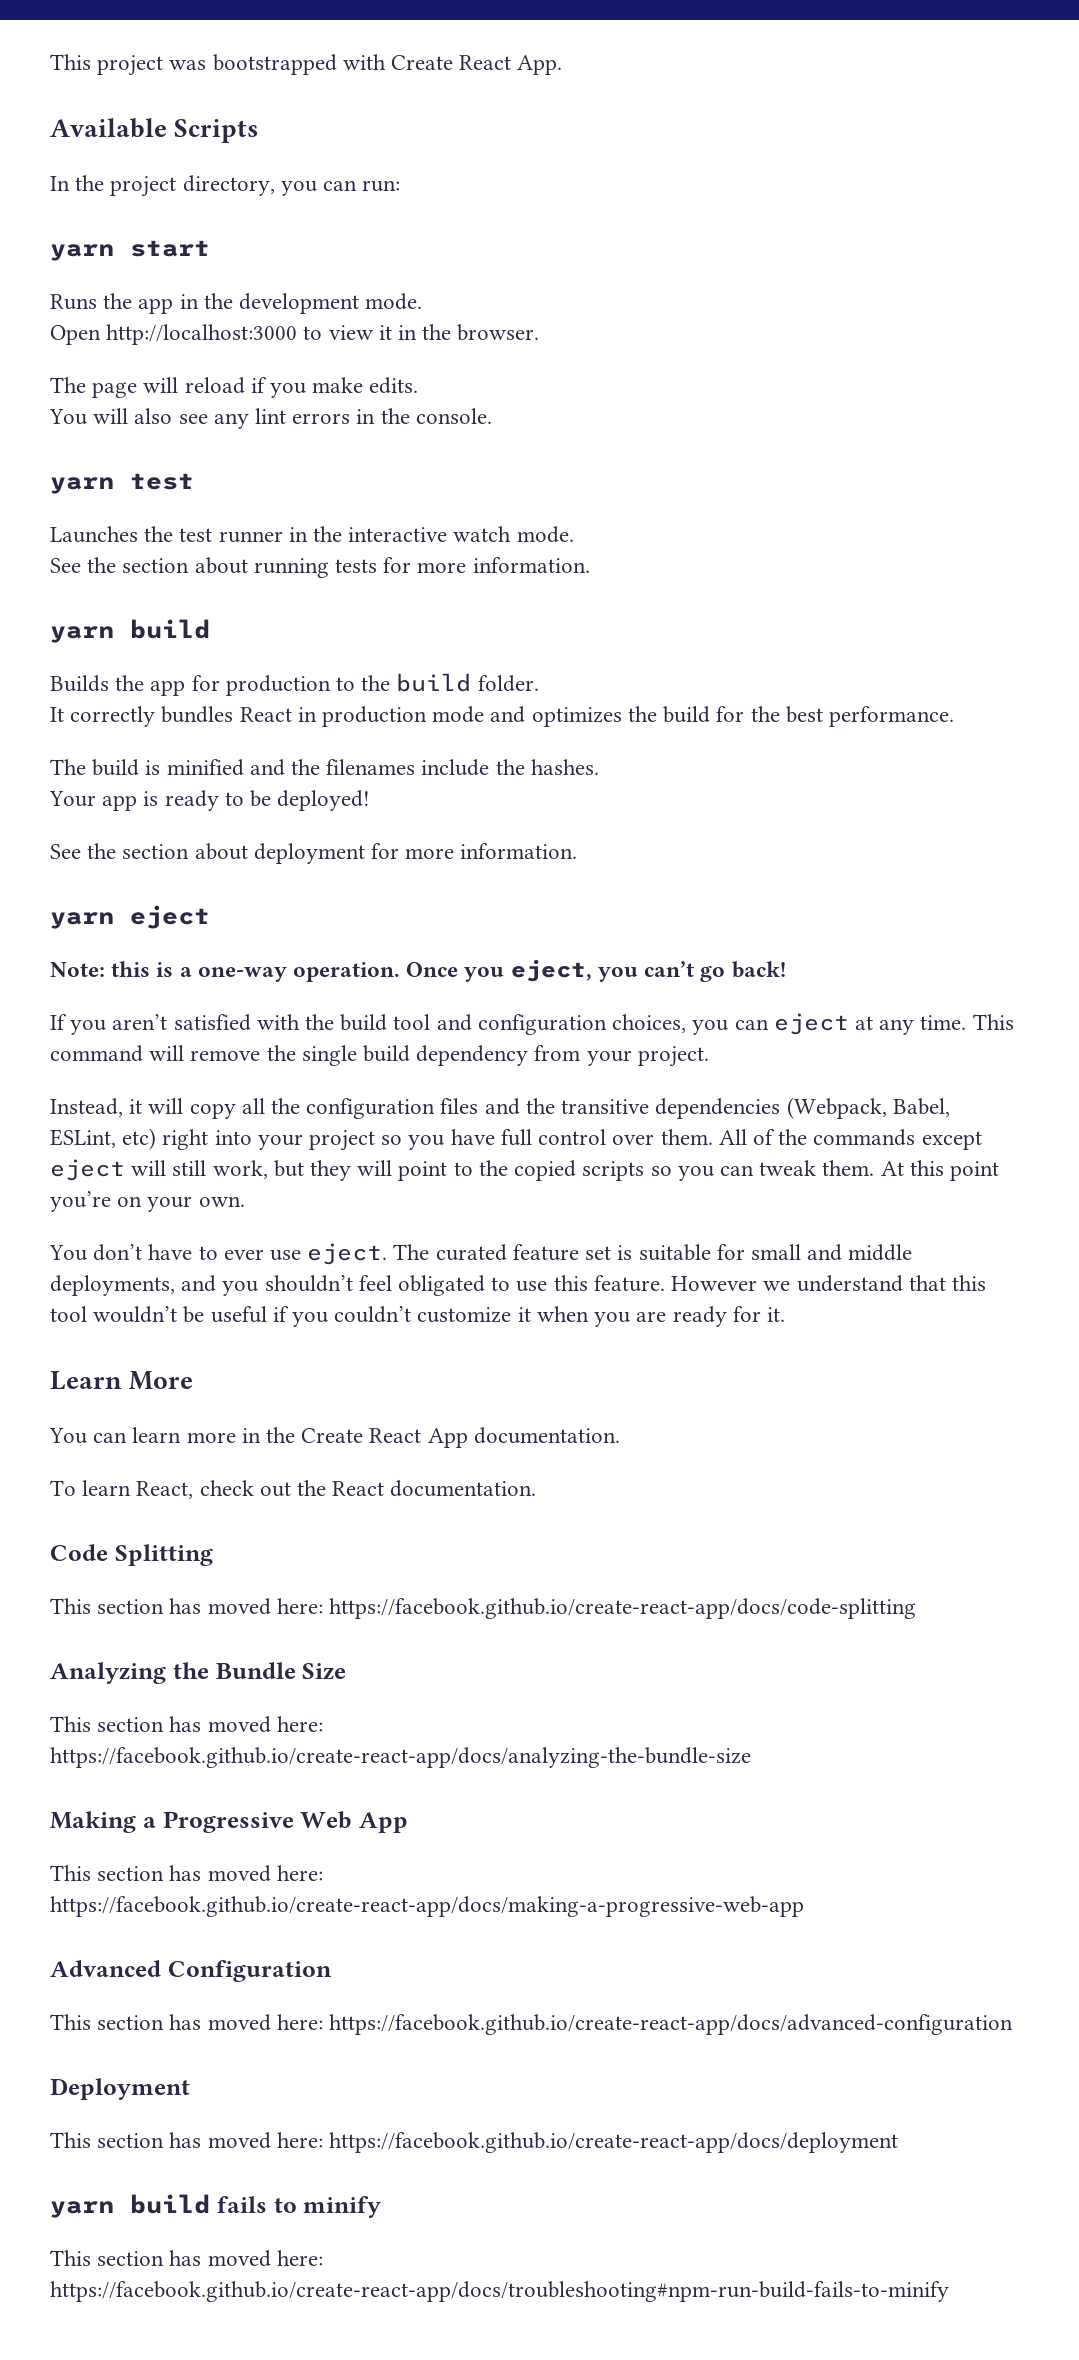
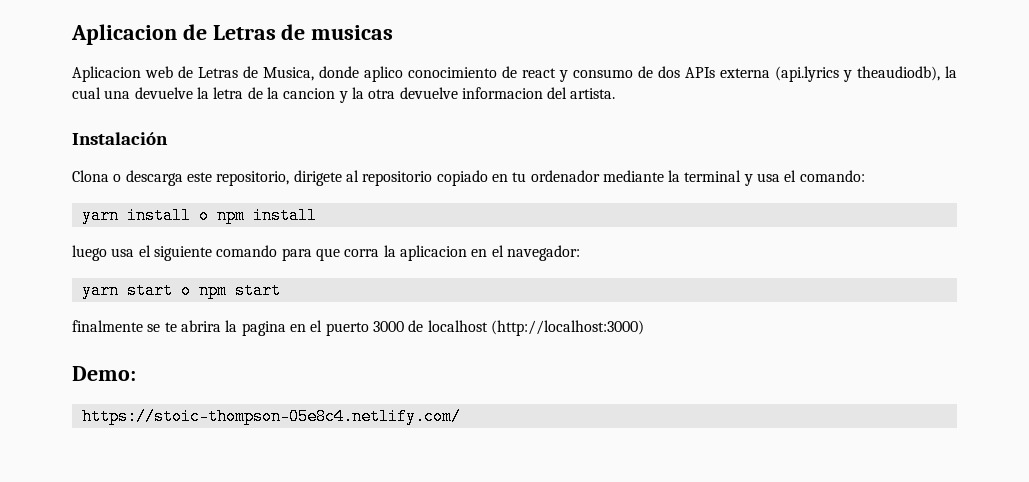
[50,54,563,76] [50,118,260,143] [50,175,401,197] [50,240,210,261] [50,293,423,314] [50,324,540,345] [50,377,419,398] [49,408,492,429] [50,473,194,494] [50,526,574,543] [50,557,590,578] [50,619,210,643] [50,673,539,696] [50,706,954,727] [50,759,599,776] [49,790,371,811] [50,843,578,864] [50,905,210,929] [50,959,786,982] [50,1013,1014,1035] [50,1045,709,1067] [50,1097,950,1119] [50,1128,982,1151] [50,1159,999,1181] [50,1191,245,1212] [49,1243,913,1265] [50,1275,986,1296] [50,1306,785,1327] [50,1371,194,1390] [49,1427,620,1448] [50,1480,537,1499] [50,1544,213,1566] [50,1598,917,1619] [50,1662,347,1684] [50,1716,323,1733] [50,1747,751,1768] [50,1811,408,1833] [50,1865,323,1882] [50,1896,804,1917] [50,1960,332,1982] [50,2014,1014,2035] [50,2078,190,2100] [50,2132,899,2153] [50,2194,382,2218] [50,2250,323,2267] [50,2281,949,2302] This project was bootstrapped with Create React App. // Available Scripts // In the project directory, you can run: // yarn start // Runs the app in the development mode. // Open http://localhost:3000 to view it in the browser. // The page will reload if you make edits. // You will also see any lint errors in the console. // yarn test // Launches the test runner in the interactive watch mode. // See the section about running tests for more information. // yarn build // Builds the app for production to the build folder. // It correctly bundles React in production mode and optimizes the build for the best performance. // The build is minified and the filenames include the hashes. // Your app is ready to be deployed! // See the section about deployment for more information. // yarn eject // Note: this is a one-way operation. Once you eject, you can’t go back! // If you aren’t satisfied with the build tool and configuration choices, you can eject at any time. This command will remove the single build dependency from your project. // Instead, it will copy all the configuration files and the transitive dependencies (Webpack, Babel, ESLint, etc) right into your project so you have full control over them. All of the commands except eject will still work, but they will point to the copied scripts so you can tweak them. At this point you’re on your own. // You don’t have to ever use eject. The curated feature set is suitable for small and middle deployments, and you shouldn’t feel obligated to use this feature. However we understand that this tool wouldn’t be useful if you couldn’t customize it when you are ready for it. // Learn More // You can learn more in the Create React App documentation. // To learn React, check out the React documentation. // Code Splitting // This section has moved here: https://facebook.github.io/create-react-app/docs/code-splitting // Analyzing the Bundle Size // This section has moved here: https://facebook.github.io/create-react-app/docs/analyzing-the-bundle-size // Making a Progressive Web App // This section has moved here: https://facebook.github.io/create-react-app/docs/making-a-progressive-web-app // Advanced Configuration // This section has moved here: https://facebook.github.io/create-react-app/docs/advanced-configuration // Deployment // This section has moved here: https://facebook.github.io/create-react-app/docs/deployment // yarn build fails to minify // This section has moved here: https://facebook.github.io/create-react-app/docs/troubleshooting#npm-run-build-fails-to-minify -> [71,24,394,45] [72,66,957,82] [72,87,616,103] [72,132,168,145] [72,170,865,186] [81,207,317,224] [72,245,580,261] [81,282,281,299] [72,320,644,336] [72,366,136,381] [81,408,461,425] Aplicacion de Letras de musicas // Aplicacion web de Letras de Musica, donde aplico conocimiento de react y consumo de dos APIs externa (api.lyrics y theaudiodb), la cual una devuelve la letra de la cancion y la otra devuelve informacion del artista. // Instalación // Clona o descarga este repositorio, dirigete al repositorio copiado en tu ordenador mediante la terminal y usa el comando: // yarn install o npm install // luego usa el siguiente comando para que corra la aplicacion en el navegador: // yarn start o npm start // finalmente se te abrira la pagina en el puerto 3000 de localhost (http://localhost:3000) // Demo: // https://stoic-thompson-05e8c4.netlify.com/

